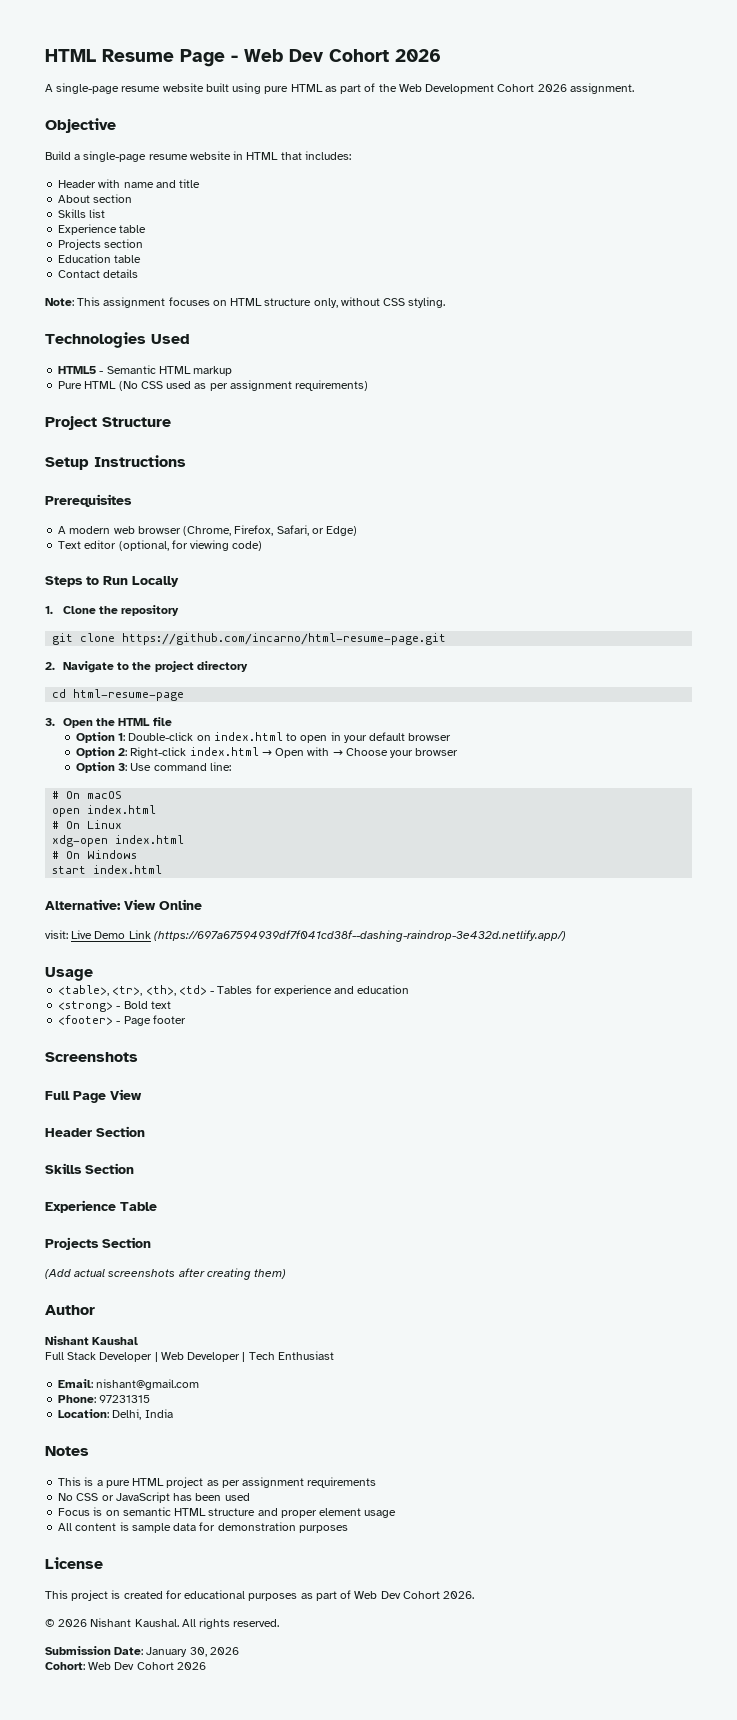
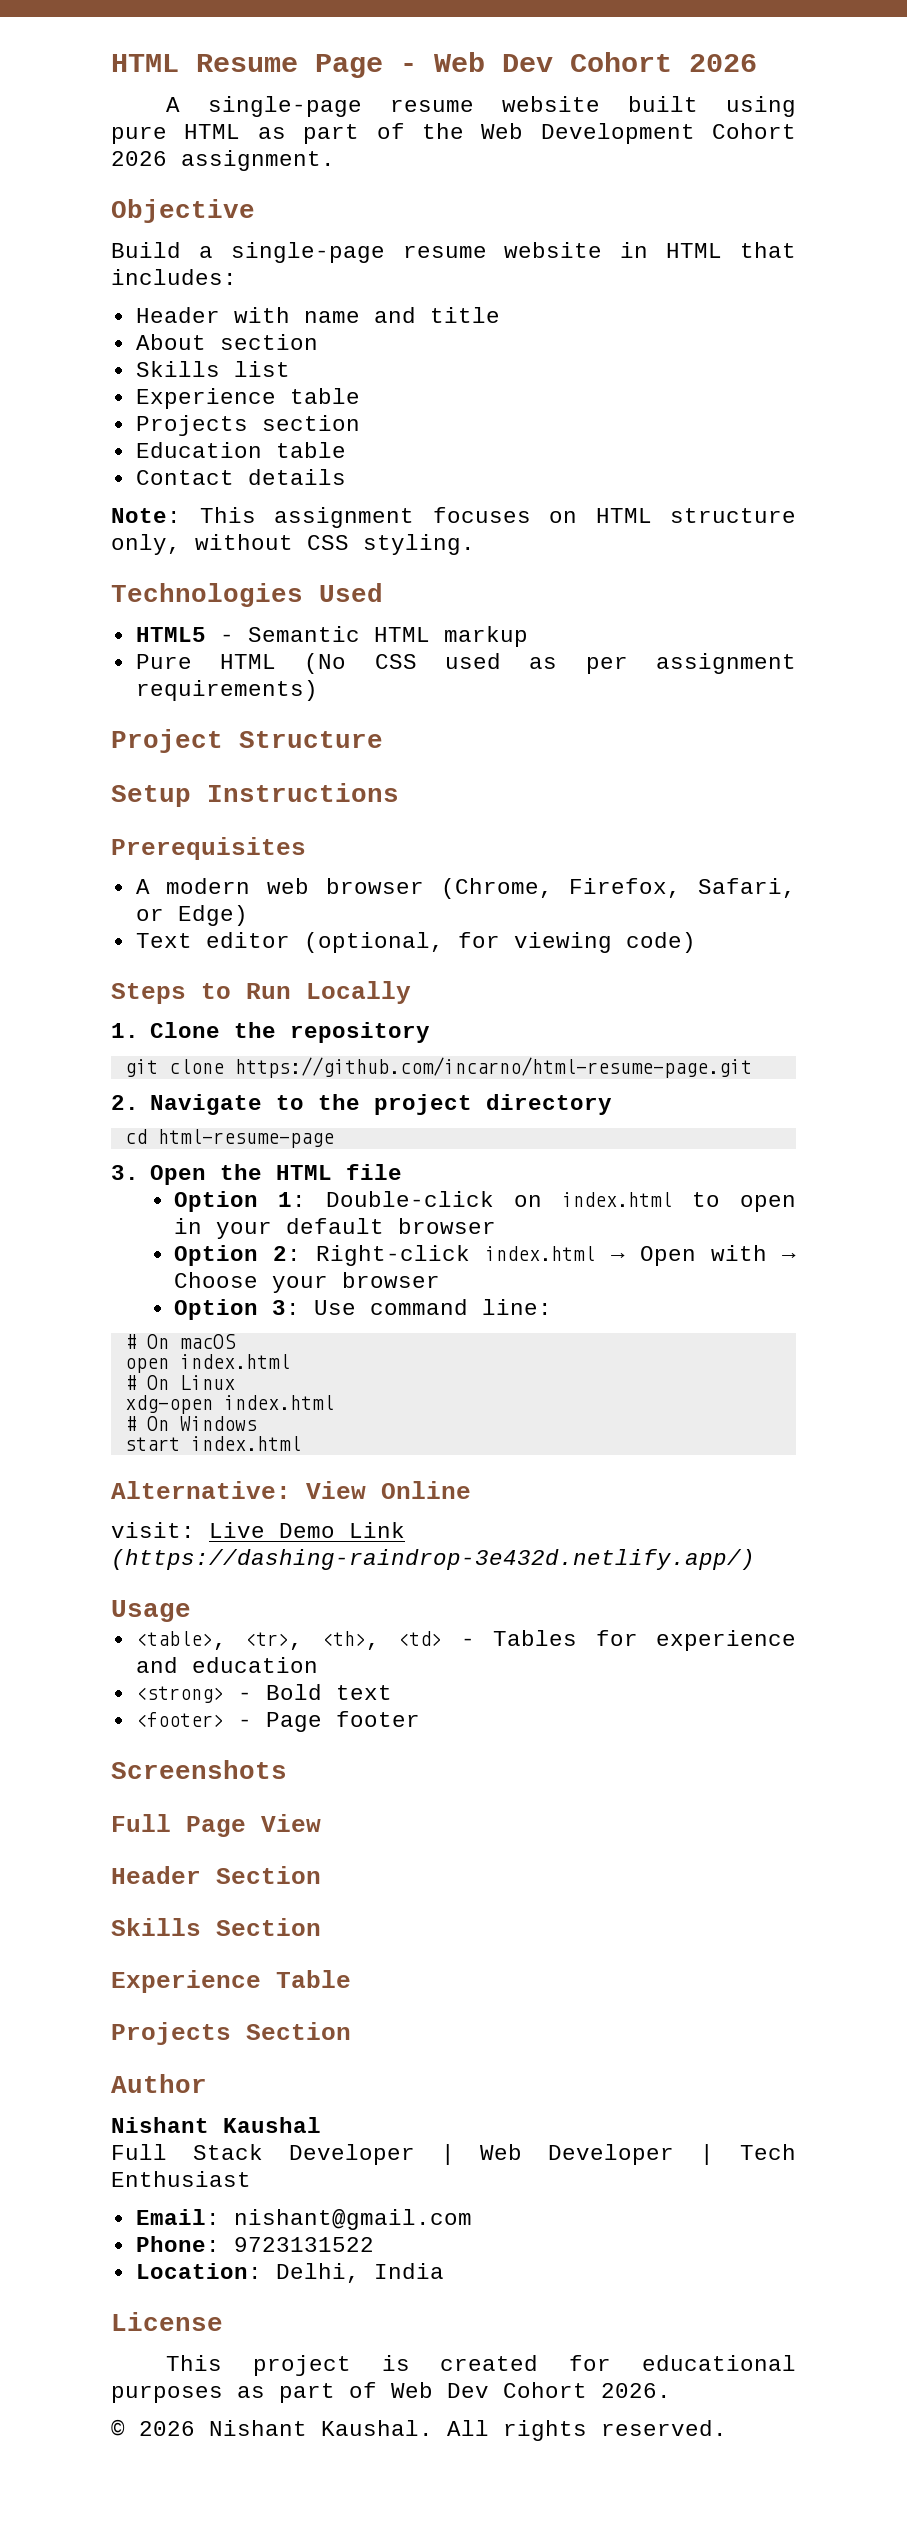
[153,930,566,942] (https://697a67594939df7f041cd38f--dashing-raindrop-3e432d.netlify.app/) -> [111,1549,755,1570] (https://dashing-raindrop-3e432d.netlify.app/)
[45,1268,287,1280] // (Add actual screenshots after creating them) -> (351, 2031) none
[99,1395,151,1403] 97231315 -> [233,2237,374,2252] 9723131522
[45,1446,89,1456] [58,1477,377,1488] [58,1492,250,1503] [58,1507,397,1518] [58,1522,348,1533] // Notes // This is a pure HTML project as per assignment requirements // No CSS or JavaScript has been used // Focus is on semantic HTML structure and proper element usage // All content is sample data for demonstration purposes -> (444, 2271) none
[45,1646,239,1657] [45,1662,206,1670] // Submission Date: January 30, 2026 // Cohort: Web Dev Cohort 2026 -> (727, 2428) none

